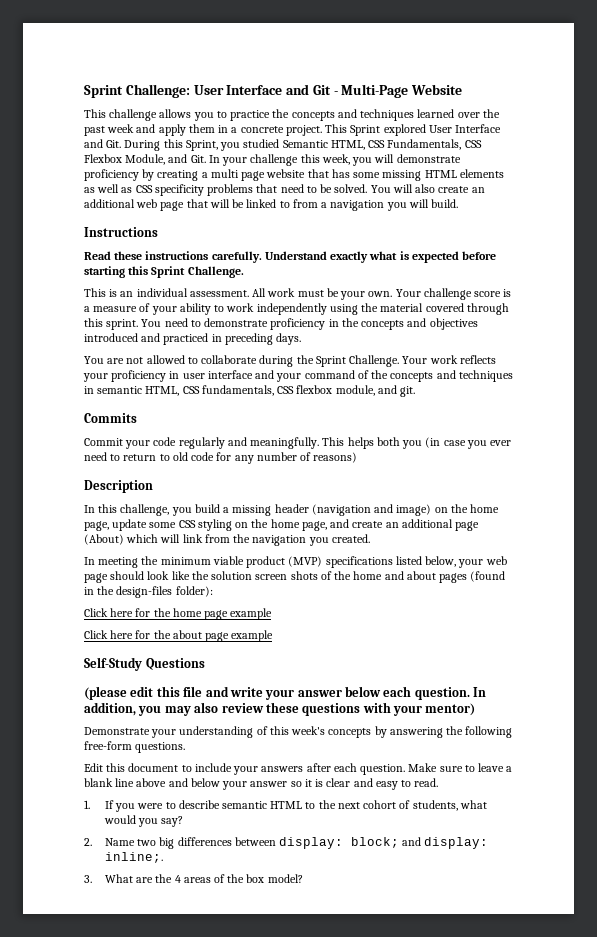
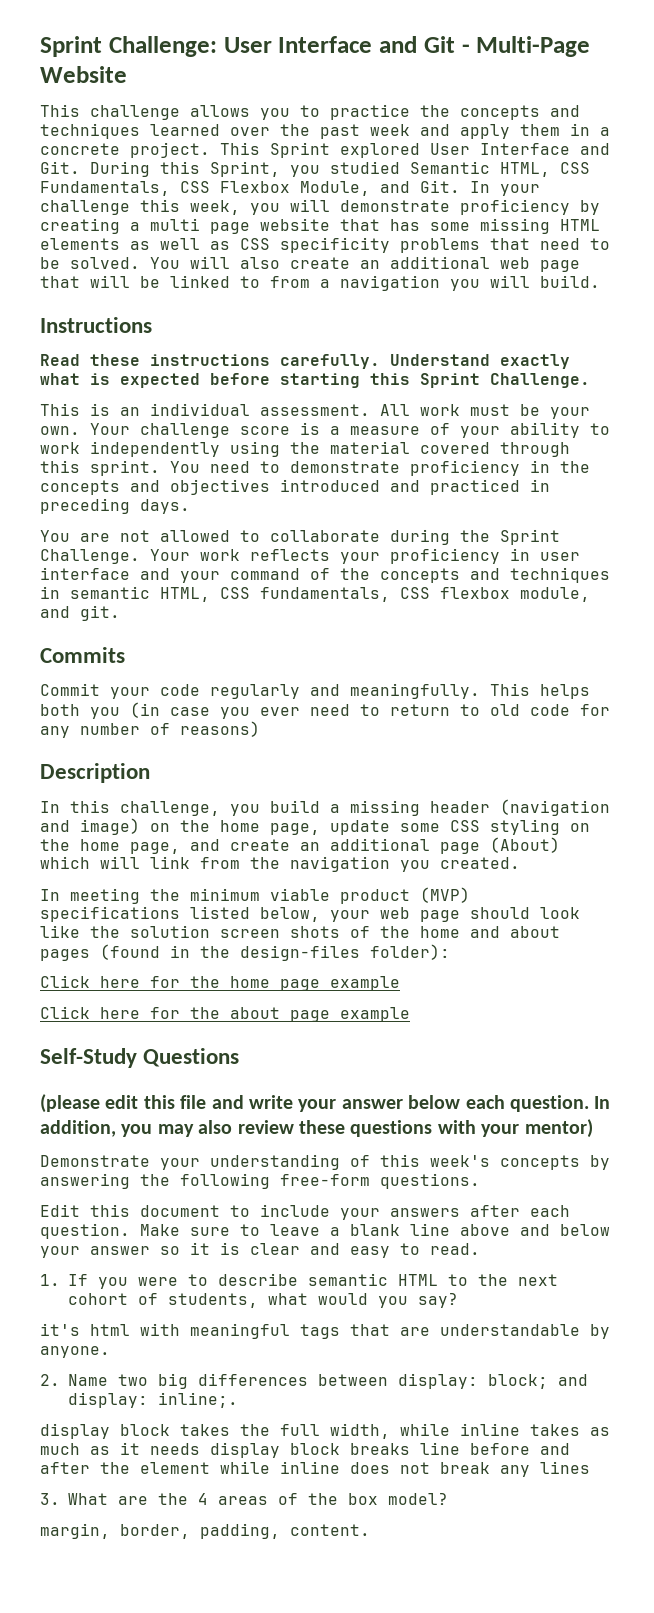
(184, 821) none -> [40,1323,610,1339] [40,1346,110,1358] // it's html with meaningful tags that are understandable by anyone.
(163, 857) none -> [40,1423,610,1439] [40,1442,570,1458] [40,1461,590,1477] // display block takes the full width, while inline takes as much as it needs display block breaks line before and after the element while inline does not break any lines
(303, 878) none -> [40,1523,370,1539] // margin, border, padding, content.

